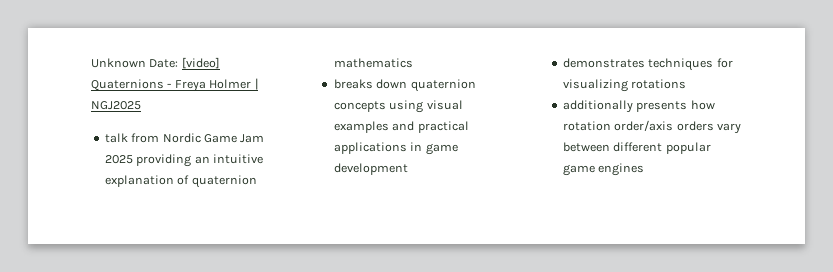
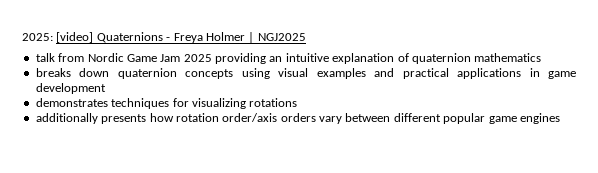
[91,58,179,68] Unknown Date: -> [22,33,53,41] 2025:

